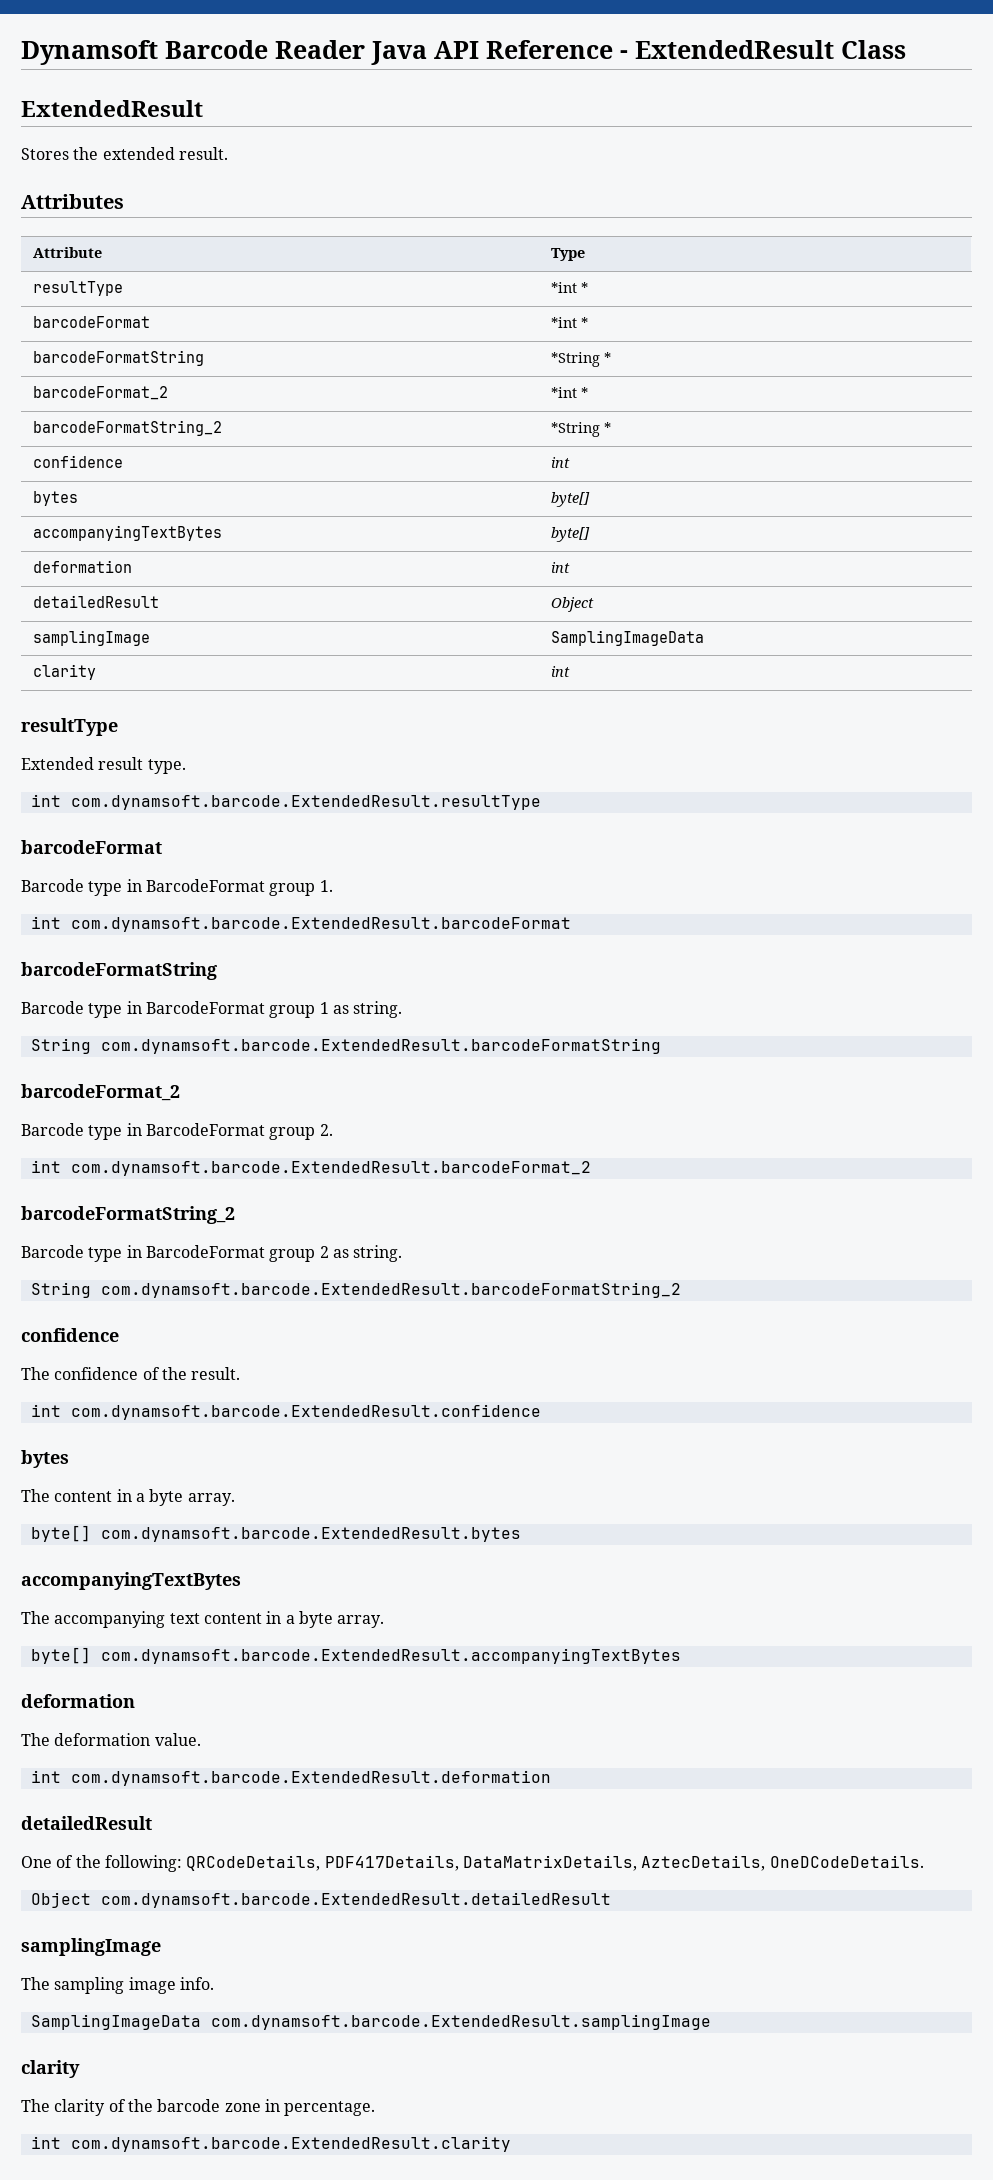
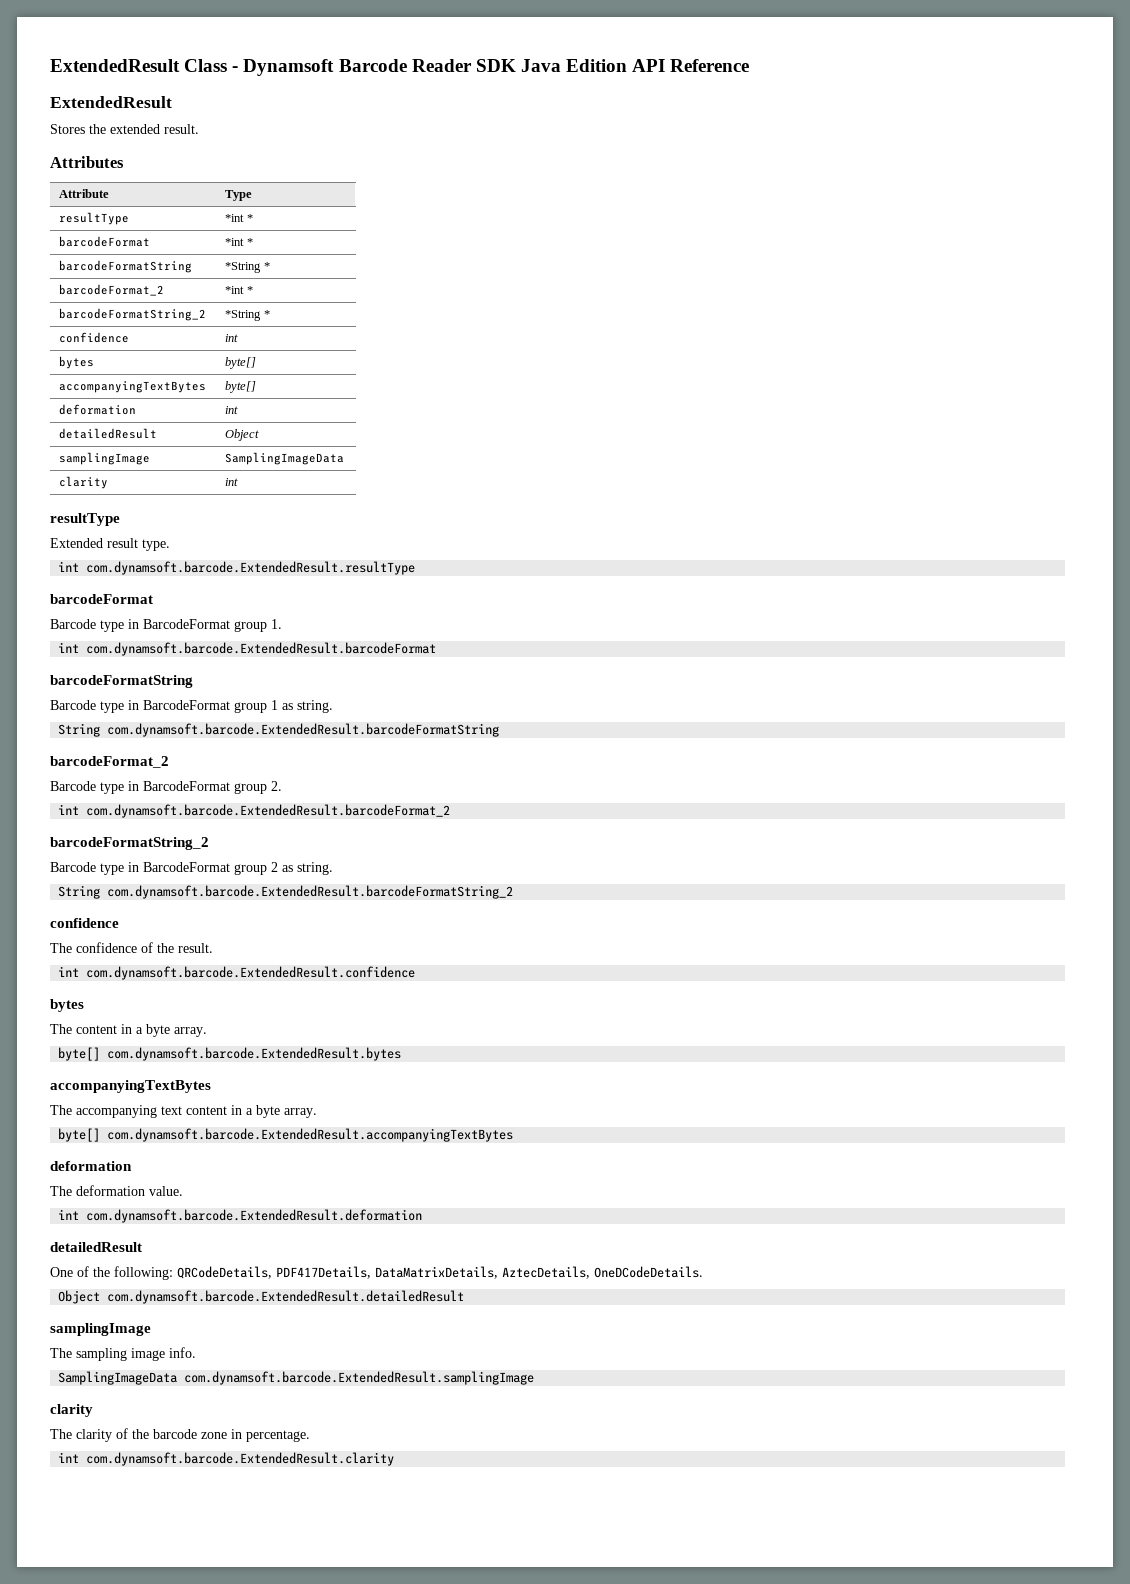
[21,40,427,65] Dynamsoft Barcode Reader Java -> [50,59,628,76] ExtendedResult Class - Dynamsoft Barcode Reader SDK Java Edition
[620,40,906,59] - ExtendedResult Class -> (750, 65) none

